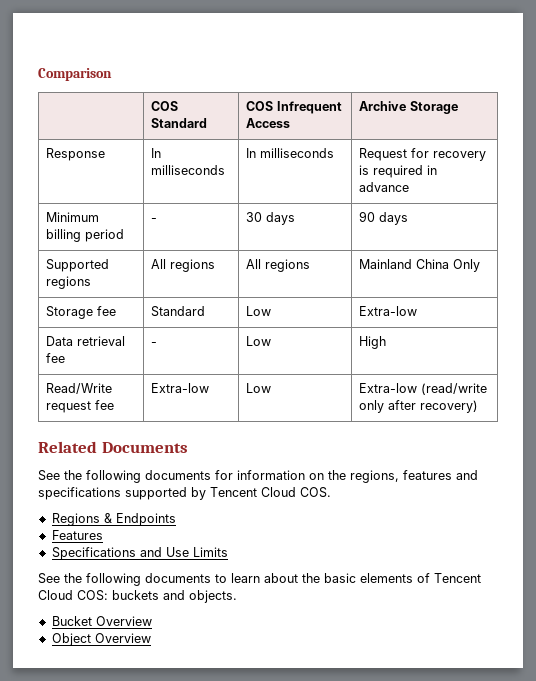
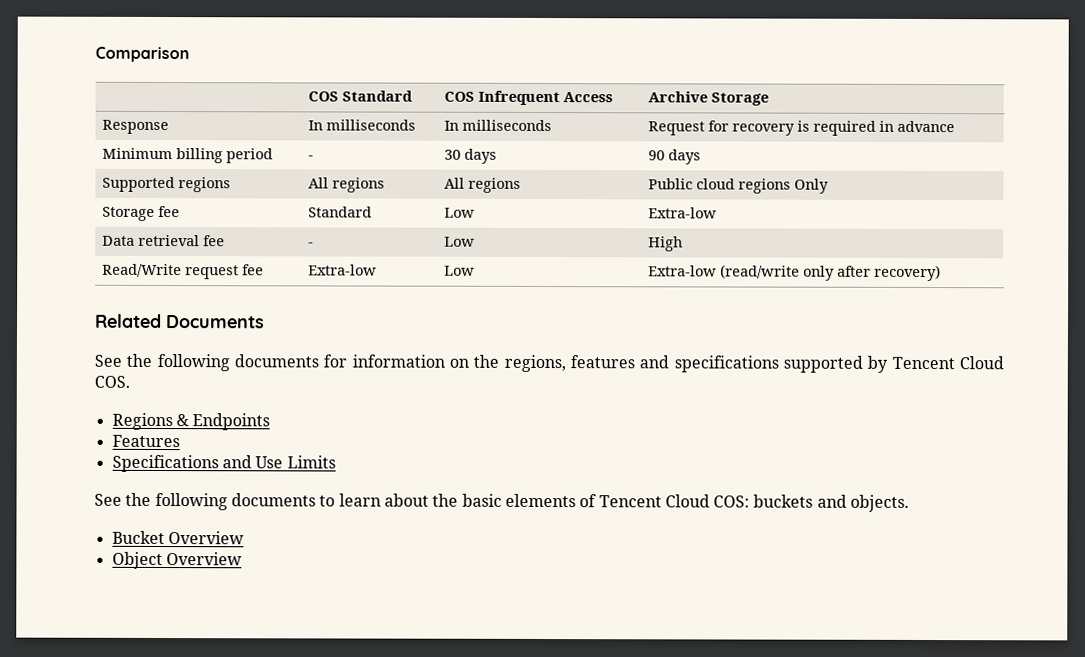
[359,259,450,269] Mainland China -> [648,178,792,194] Public cloud regions

